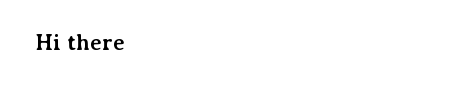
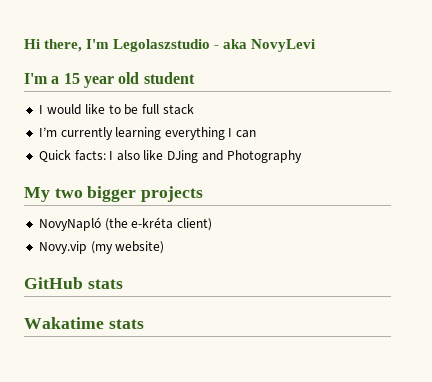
[67,34,125,50] there -> [44,39,316,52] [24,72,195,88] [38,104,194,115] [38,127,257,140] [38,150,303,163] [24,186,204,202] [38,217,212,231] [38,241,165,254] [24,277,123,289] [24,317,144,329] there, I'm Legolaszstudio - aka NovyLevi // I'm a 15 year old student // I would like to be full stack // I’m currently learning everything I can // Quick facts: I also like DJing and Photography // My two bigger projects // NovyNapló (the e-kréta client) // Novy.vip (my website) // GitHub stats // Wakatime stats

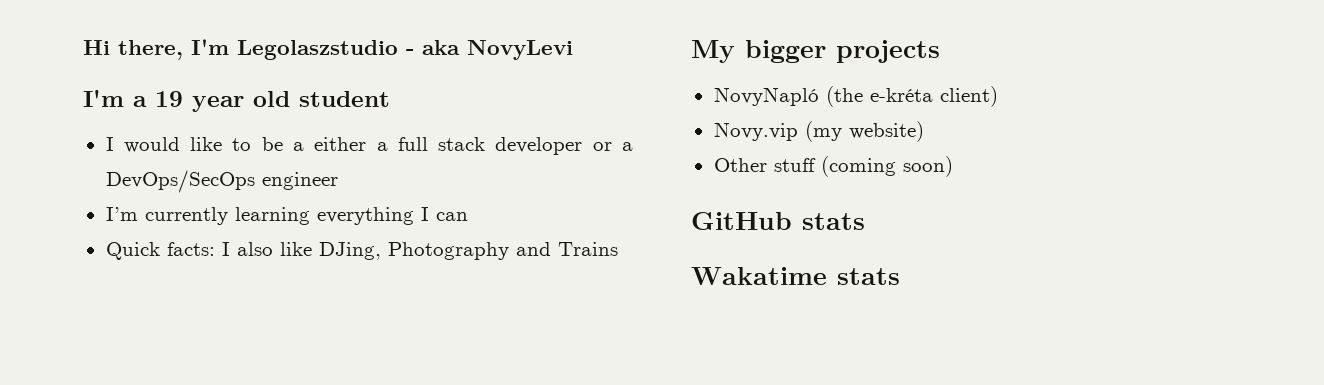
[63,73,80,84] 15 -> [155,91,183,107] 19
(139, 109) none -> [292,137,388,151] a either a
(194, 109) none -> [495,137,634,155] [105,170,338,193] developer or a DevOps/SecOps engineer
[167,150,303,163] DJing and Photography -> [318,242,618,260] DJing, Photography and Trains
[54,188,83,198] two -> (735, 51) none
(165, 247) none -> [713,156,953,177] // Other stuff (coming soon)

